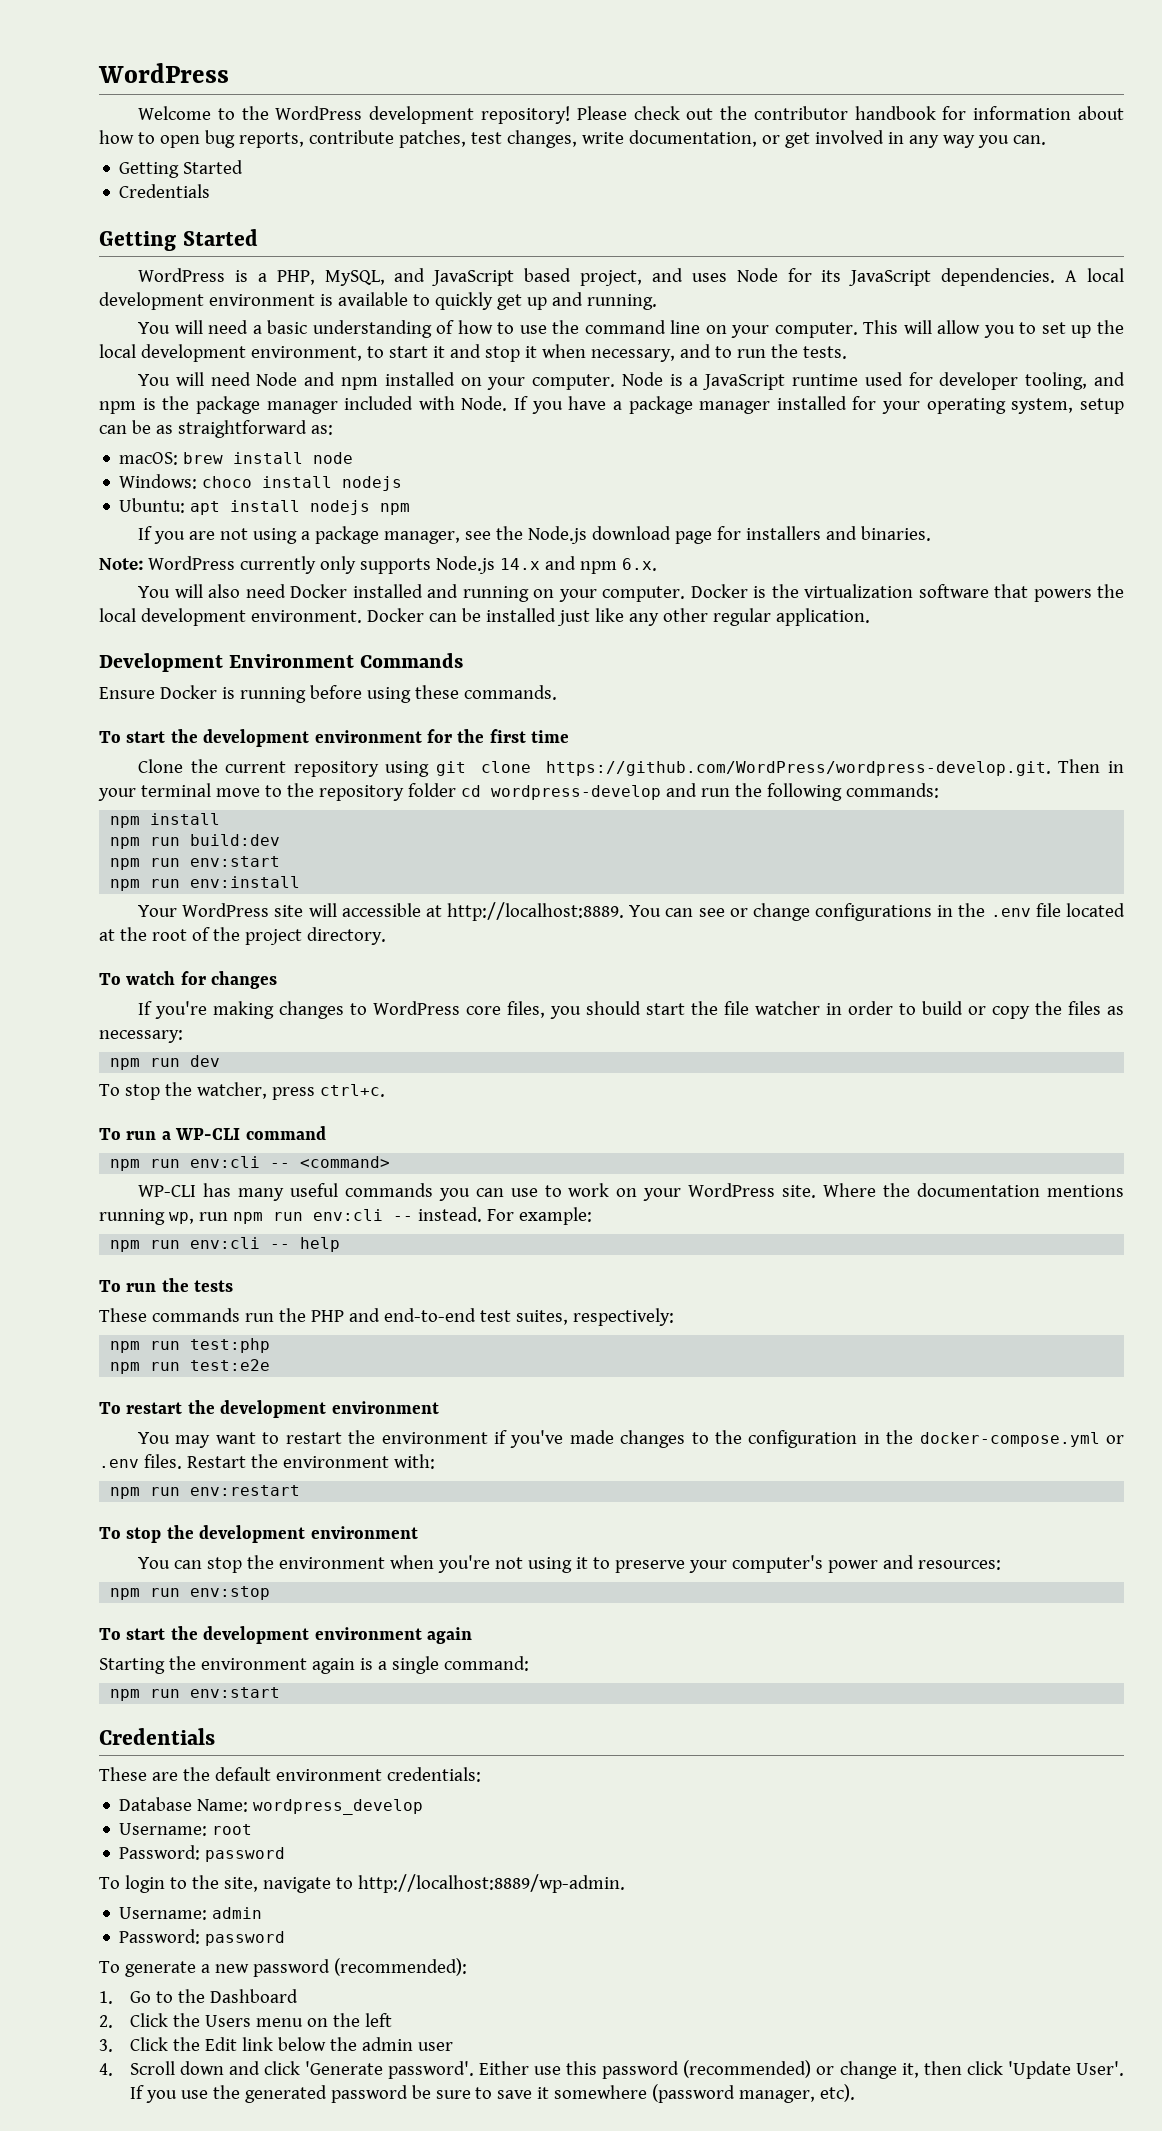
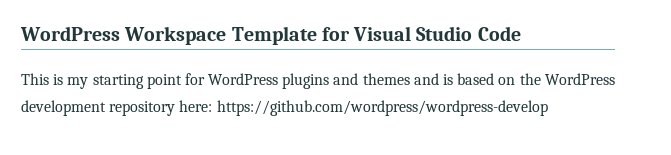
[98,63,229,83] [138,106,1124,124] [99,130,1046,148] [119,160,244,178] [119,184,211,198] [99,229,258,251] [138,268,1125,286] [99,292,657,310] [138,320,1124,338] [99,344,847,362] [138,372,1126,390] [99,396,1125,414] [99,420,333,438] [119,452,354,465] [119,474,403,491] [119,498,411,515] [138,526,931,544] [99,556,657,574] [138,584,1125,602] [99,608,870,626] [99,653,464,672] [99,685,557,703] [99,729,570,747] [138,759,1124,777] [98,783,939,801] [110,813,221,828] [110,834,281,849] [110,856,281,870] [110,876,301,891] [138,902,1125,921] [99,927,386,945] [99,971,278,989] [138,1001,1124,1019] [99,1030,183,1043] [110,1055,221,1070] [99,1082,385,1100] [99,1126,326,1140] [110,1156,391,1171] [138,1183,1124,1201] [99,1207,592,1225] [110,1237,341,1252] [99,1278,234,1292] [99,1308,674,1326] [110,1338,271,1353] [110,1359,271,1374] [99,1400,439,1418] [138,1430,1124,1448] [99,1454,435,1469] [110,1485,301,1499] [99,1525,418,1543] [138,1555,1001,1573] [110,1586,271,1600] [99,1626,472,1644] [99,1656,529,1674] [110,1687,281,1701] [99,1728,215,1745] [99,1767,481,1782] [119,1797,424,1815] [119,1823,253,1836] [119,1845,286,1862] [99,1874,625,1893] [119,1907,263,1920] [119,1929,286,1946] [99,1958,467,1977] [99,1989,298,2004] [99,2013,392,2028] [99,2037,453,2052] [99,2060,1125,2079] [129,2084,856,2103] WordPress // Welcome to the WordPress development repository! Please check out the contributor handbook for information about how to open bug reports, contribute patches, test changes, write documentation, or get involved in any way you can. // Getting Started // Credentials // Getting Started // WordPress is a PHP, MySQL, and JavaScript based project, and uses Node for its JavaScript dependencies. A local development environment is available to quickly get up and running. // You will need a basic understanding of how to use the command line on your computer. This will allow you to set up the local development environment, to start it and stop it when necessary, and to run the tests. // You will need Node and npm installed on your computer. Node is a JavaScript runtime used for developer tooling, and npm is the package manager included with Node. If you have a package manager installed for your operating system, setup can be as straightforward as: // macOS: brew install node // Windows: choco install nodejs // Ubuntu: apt install nodejs npm // If you are not using a package manager, see the Node.js download page for installers and binaries. // Note: WordPress currently only supports Node.js 14.x and npm 6.x. // You will also need Docker installed and running on your computer. Docker is the virtualization software that powers the local development environment. Docker can be installed just like any other regular application. // Development Environment Commands // Ensure Docker is running before using these commands. // To start the development environment for the first time // Clone the current repository using git clone https://github.com/WordPress/wordpress-develop.git. Then in your terminal move to the repository folder cd wordpress-develop and run the following commands: // npm install // npm run build:dev // npm run env:start // npm run env:install // Your WordPress site will accessible at http://localhost:8889. You can see or change configurations in the .env file located at the root of the project directory. // To watch for changes // If you're making changes to WordPress core files, you should start the file watcher in order to build or copy the files as necessary: // npm run dev // To stop the watcher, press ctrl+c. // To run a WP-CLI command // npm run env:cli -- <command> // WP-CLI has many useful commands you can use to work on your WordPress site. Where the documentation mentions running wp, run npm run env:cli -- instead. For example: // npm run env:cli -- help // To run the tests // These commands run the PHP and end-to-end test suites, respectively: // npm run test:php // npm run test:e2e // To restart the development environment // You may want to restart the environment if you've made changes to the configuration in the docker-compose.yml or .env files. Restart the environment with: // npm run env:restart // To stop the development environment // You can stop the environment when you're not using it to preserve your computer's power and resources: // npm run env:stop // To start the development environment again // Starting the environment again is a single command: // npm run env:start // Credentials // These are the default environment credentials: // Database Name: wordpress_develop // Username: root // Password: password // To login to the site, navigate to http://localhost:8889/wp-admin. // Username: admin // Password: password // To generate a new password (recommended): // 1. Go to the Dashboard // 2. Click the Users menu on the left // 3. Click the Edit link below the admin user // 4. Scroll down and click 'Generate password'. Either use this password (recommended) or change it, then click 'Update User'. If you use the generated password be sure to save it somewhere (password manager, etc). -> [20,26,521,45] [21,73,615,89] [21,100,548,116] WordPress Workspace Template for Visual Studio Code // This is my starting point for WordPress plugins and themes and is based on the WordPress development repository here: https://github.com/wordpress/wordpress-develop

